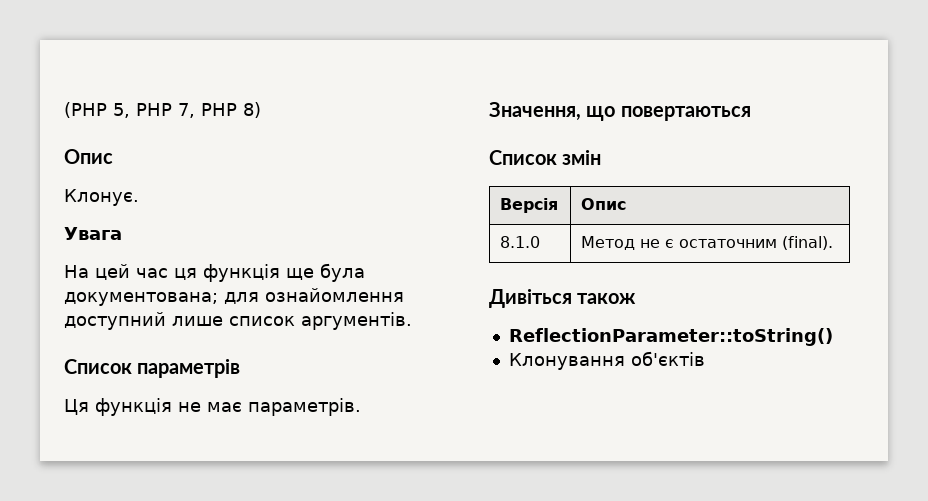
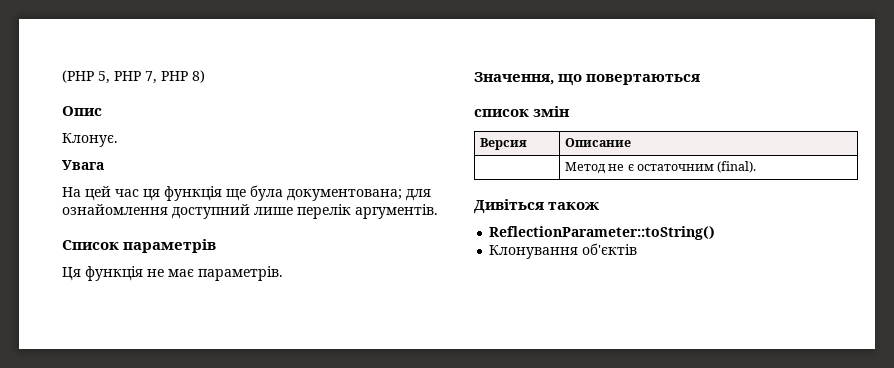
[229,316,295,326] список -> [297,204,351,219] перелік
[489,150,557,165] Список -> [474,109,529,117] список
[500,198,559,213] [581,198,627,210] [500,236,541,248] Версія | Опис // 8.1.0 -> [479,138,527,150] [564,138,631,147] Версия | Описание //

